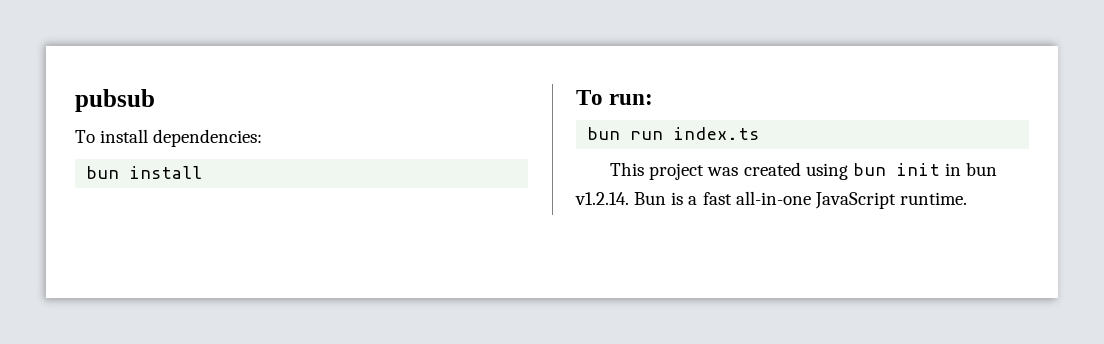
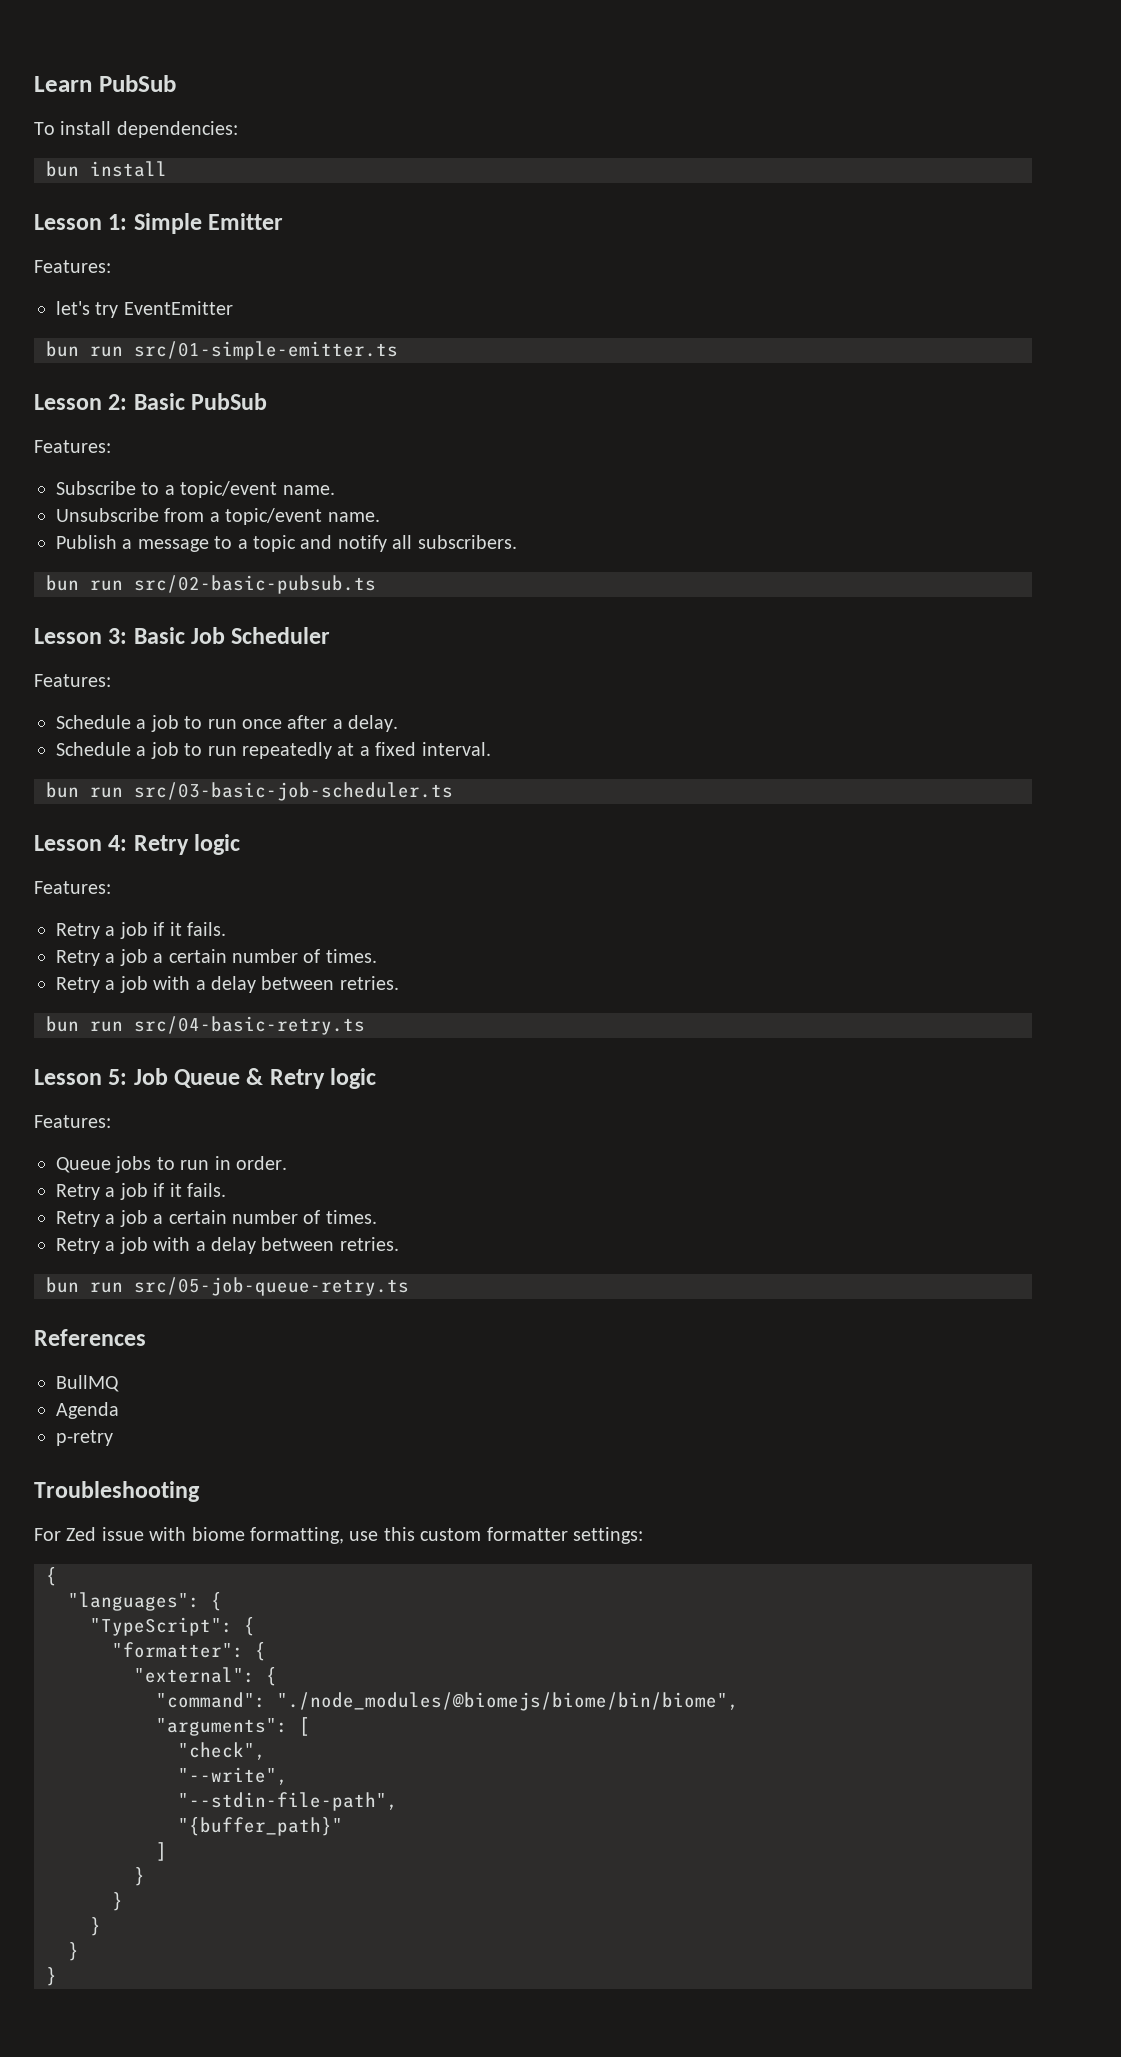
[75,89,155,112] pubsub -> [34,75,176,92] Learn PubSub
[576,90,654,105] [587,127,760,140] [610,162,998,180] [575,191,967,209] To run: // bun run index.ts // This project was created using bun init in bun v1.2.14. Bun is a fast all-in-one JavaScript runtime. -> [34,213,284,234] [34,260,111,273] [56,301,233,318] [46,341,398,360] [34,393,268,410] [34,440,111,453] [56,481,335,498] [56,508,380,525] [56,535,517,552] [46,575,376,594] [34,627,331,644] [34,674,111,687] [56,715,399,732] [56,742,491,759] [46,782,453,801] [34,834,241,855] [34,881,111,894] [56,922,227,939] [56,949,377,966] [56,976,399,993] [46,1016,365,1035] [34,1068,377,1089] [34,1115,111,1128] [56,1156,287,1173] [56,1183,227,1200] [56,1210,377,1227] [56,1237,399,1254] [46,1277,409,1296] [34,1329,146,1346] [56,1375,119,1392] [56,1402,119,1419] [56,1430,113,1446] [34,1481,200,1502] [34,1527,643,1544] [46,1567,57,1586] [68,1592,222,1611] [90,1617,255,1636] [112,1642,266,1661] [134,1667,277,1686] [156,1692,739,1711] [156,1717,310,1736] [178,1742,266,1760] [178,1767,288,1785] [178,1792,398,1811] [178,1817,343,1836] [156,1842,167,1861] [134,1867,145,1886] [112,1892,123,1911] [90,1917,101,1936] [68,1942,79,1961] [46,1967,57,1986] Lesson 1: Simple Emitter // Features: // let's try EventEmitter // bun run src/01-simple-emitter.ts // Lesson 2: Basic PubSub // Features: // Subscribe to a topic/event name. // Unsubscribe from a topic/event name. // Publish a message to a topic and notify all subscribers. // bun run src/02-basic-pubsub.ts // Lesson 3: Basic Job Scheduler // Features: // Schedule a job to run once after a delay. // Schedule a job to run repeatedly at a fixed interval. // bun run src/03-basic-job-scheduler.ts // Lesson 4: Retry logic // Features: // Retry a job if it fails. // Retry a job a certain number of times. // Retry a job with a delay between retries. // bun run src/04-basic-retry.ts // Lesson 5: Job Queue & Retry logic // Features: // Queue jobs to run in order. // Retry a job if it fails. // Retry a job a certain number of times. // Retry a job with a delay between retries. // bun run src/05-job-queue-retry.ts // References // BullMQ // Agenda // p-retry // Troubleshooting // For Zed issue with biome formatting, use this custom formatter settings: // { // "languages": { // "TypeScript": { // "formatter": { // "external": { // "command": "./node_modules/@biomejs/biome/bin/biome", // "arguments": [ // "check", // "--write", // "--stdin-file-path", // "{buffer_path}" // ] // } // } // } // } // }

